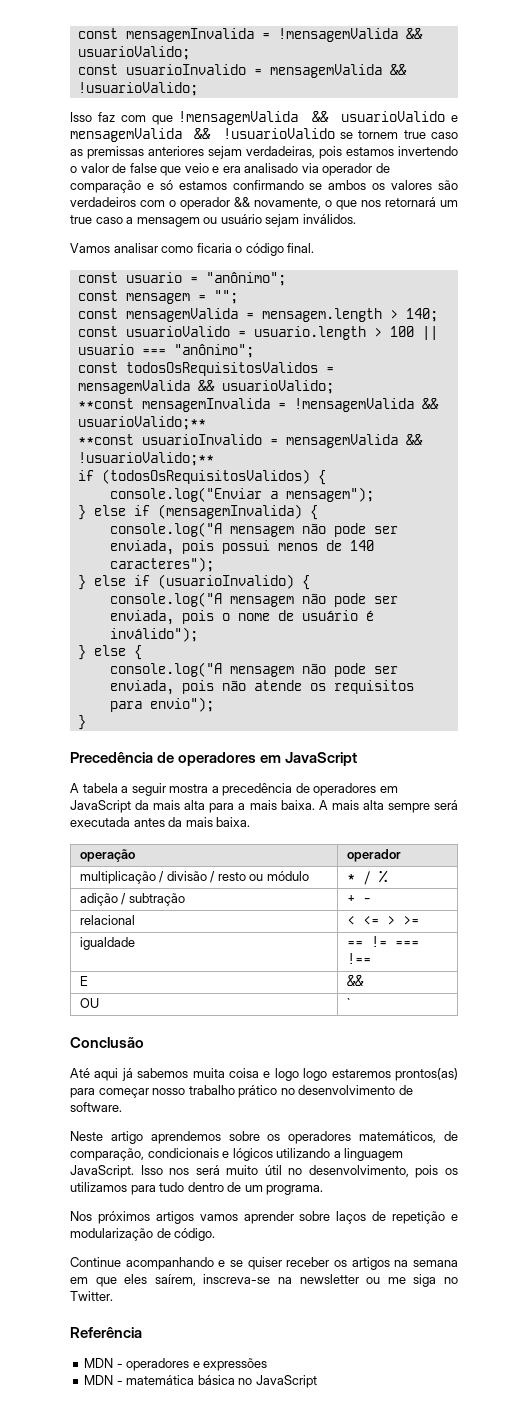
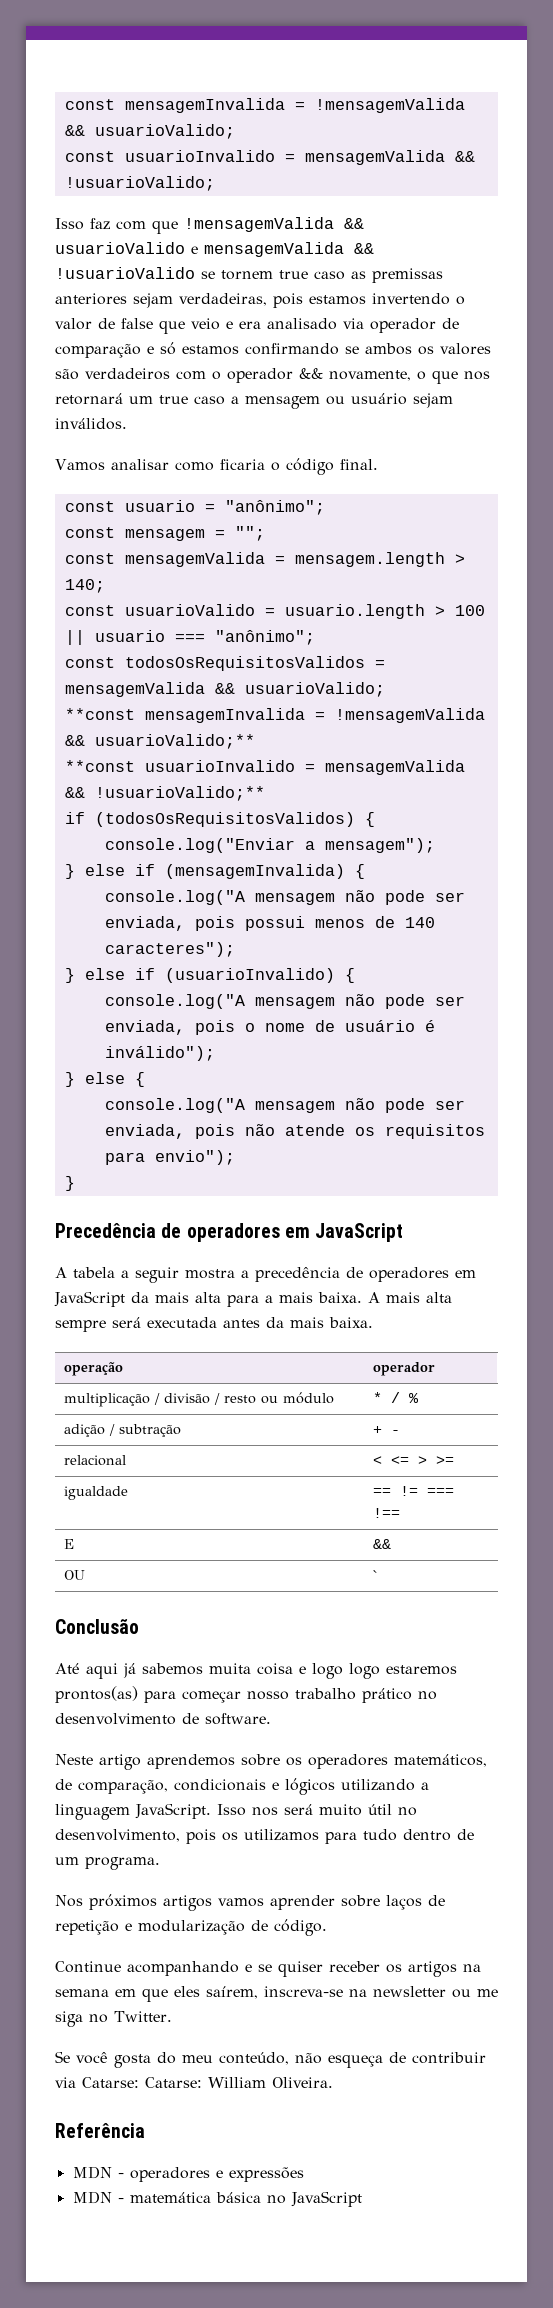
(113, 1296) none -> [55,2051,486,2068] [55,2077,333,2088] // Se você gosta do meu conteúdo, não esqueça de contribuir via Catarse: Catarse: William Oliveira.

